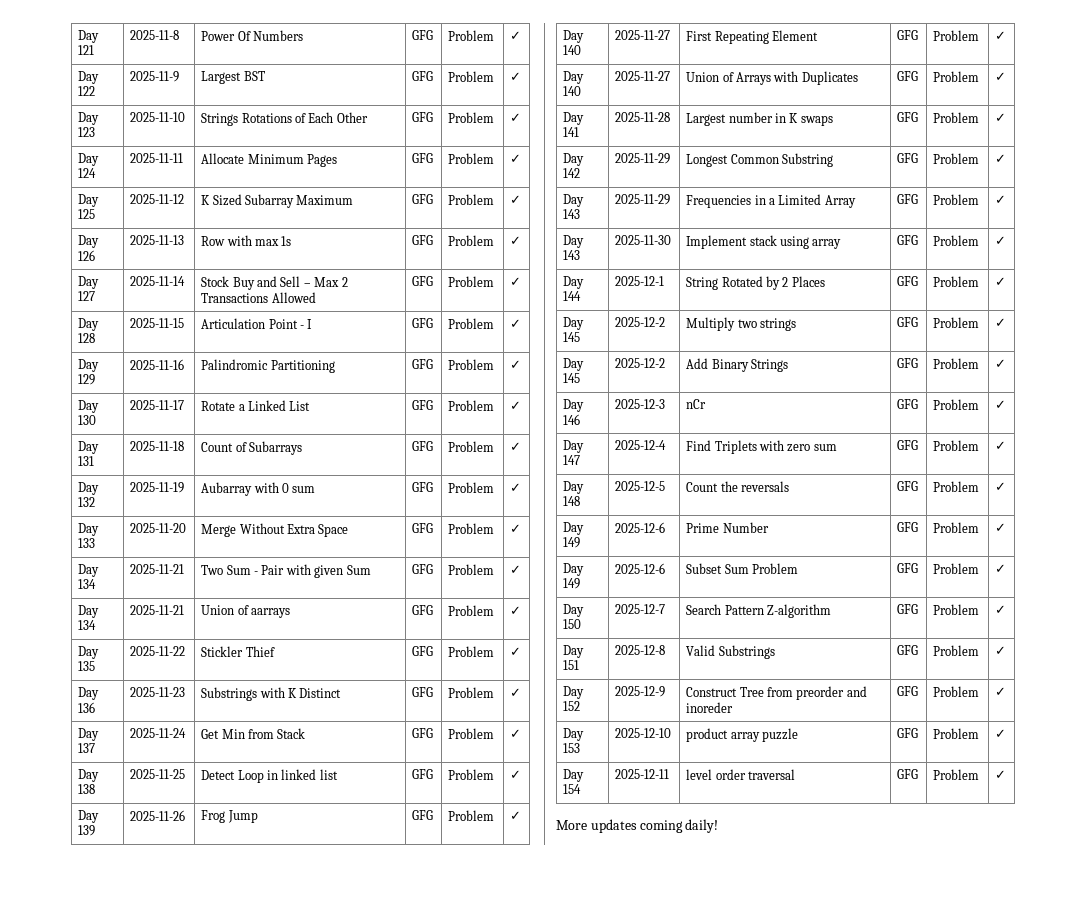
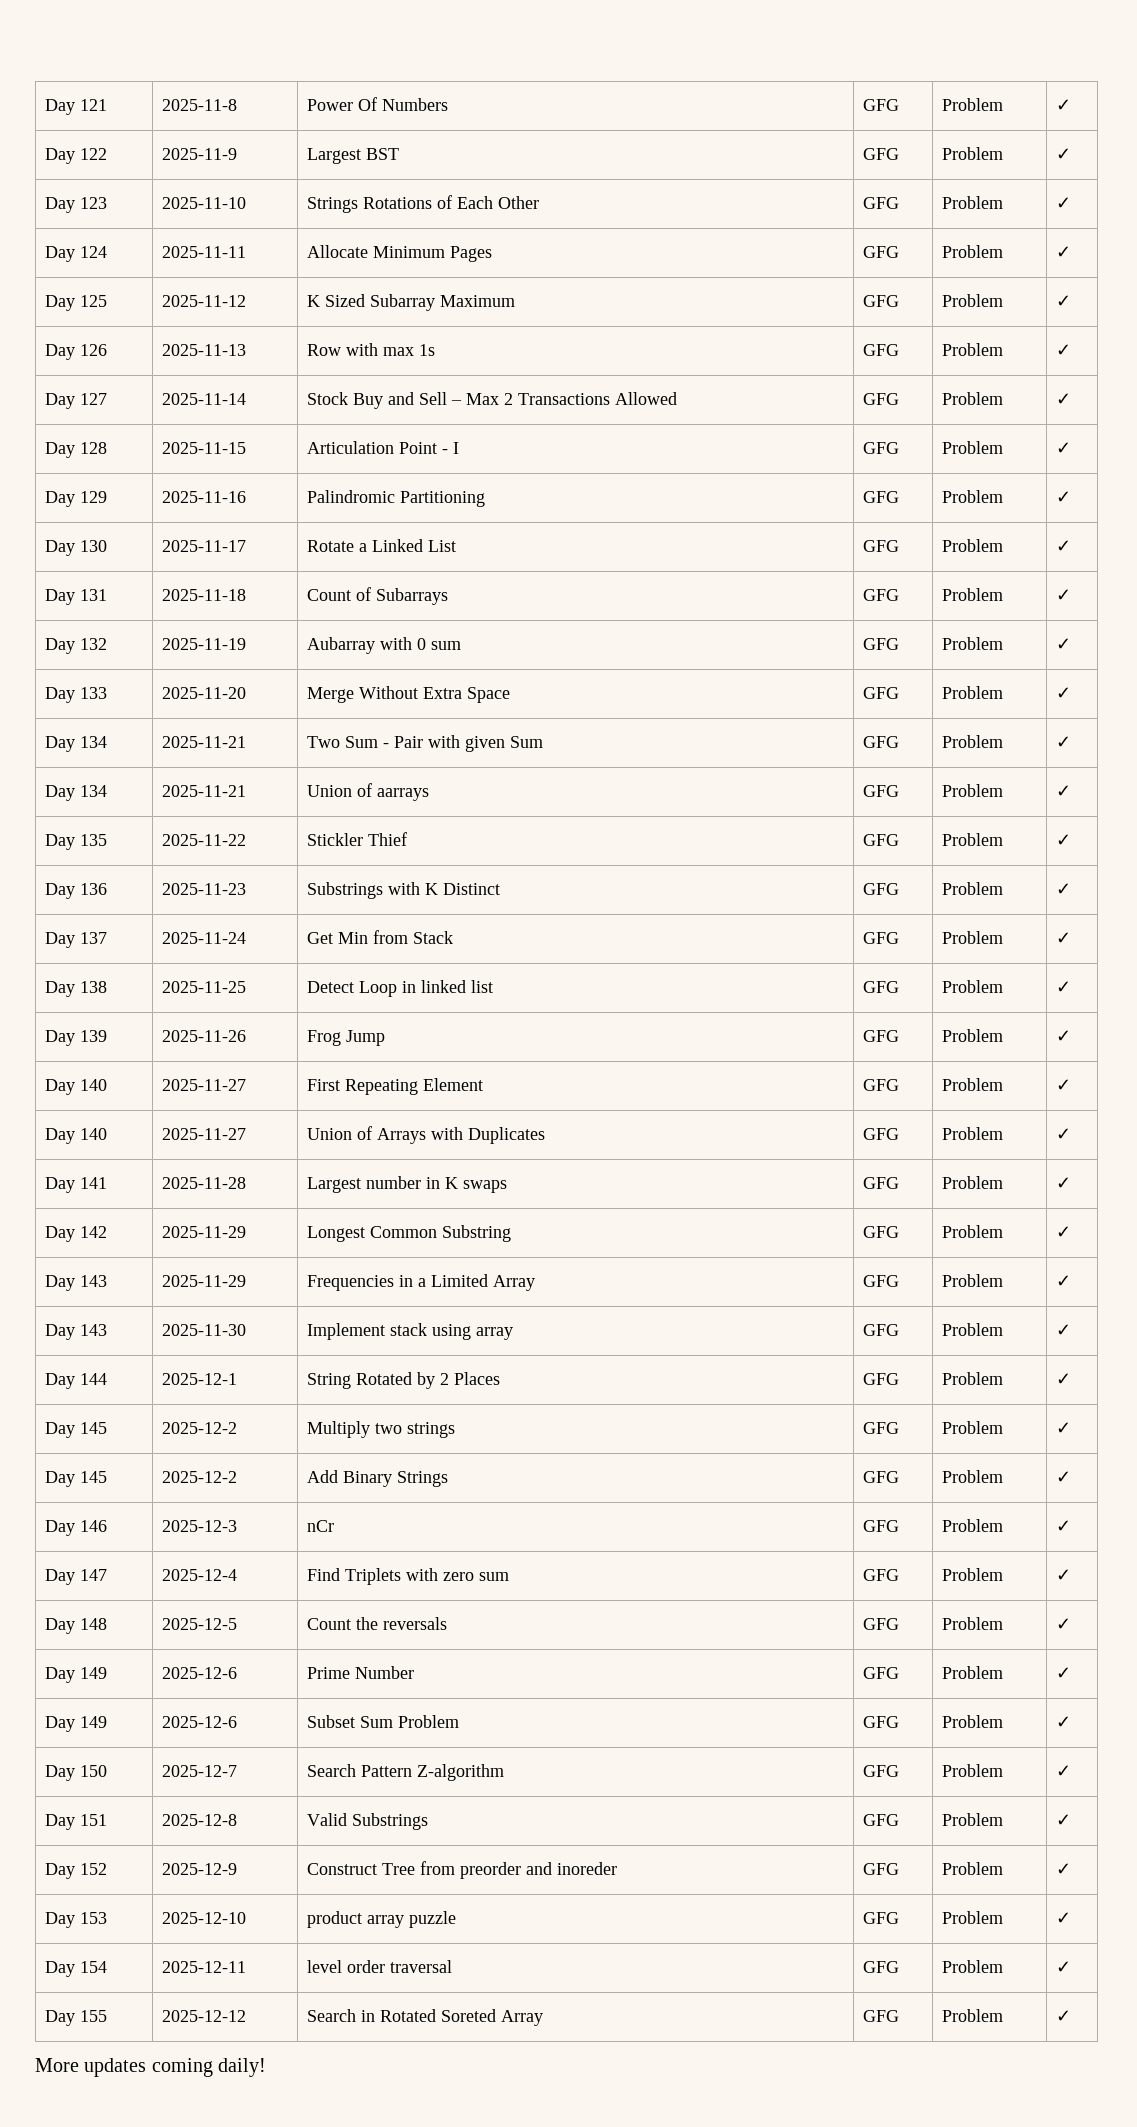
(1007, 774) none -> [45,2010,108,2026] [162,2010,247,2022] [307,2009,544,2026] [863,2010,900,2022] [942,2009,1004,2022] [1056,2010,1072,2022] // Day 155 | 2025-12-12 | Search in Rotated Soreted Array | GFG | Problem | ✓

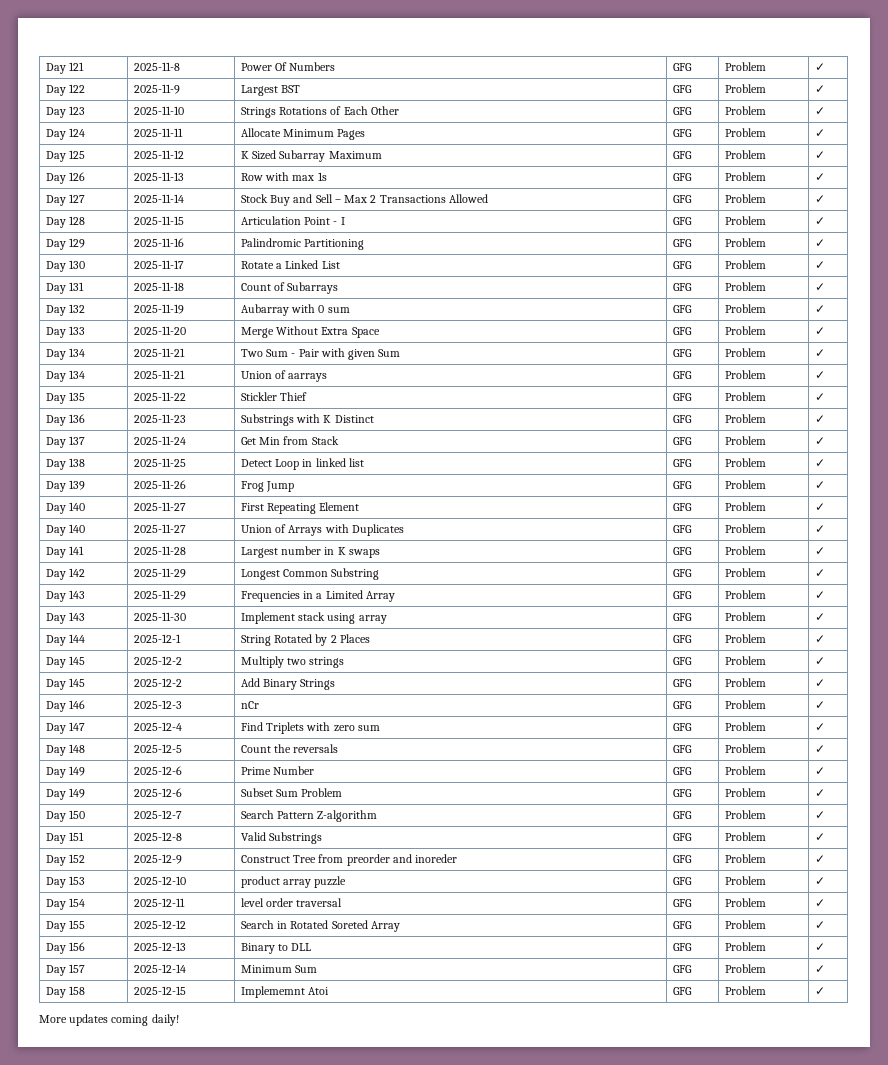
(1072, 2016) none -> [45,942,86,954] [133,942,186,951] [240,943,312,954] [672,943,692,951] [724,942,766,951] [814,943,825,951] [45,964,86,976] [133,964,186,973] [240,965,318,973] [672,965,692,973] [724,964,766,973] [814,965,825,973] [45,986,86,998] [133,986,186,995] [240,986,330,998] [672,987,692,995] [724,986,766,995] [814,987,825,995] // Day 156 | 2025-12-13 | Binary to DLL | GFG | Problem | ✓ // Day 157 | 2025-12-14 | Minimum Sum | GFG | Problem | ✓ // Day 158 | 2025-12-15 | Implememnt Atoi | GFG | Problem | ✓

